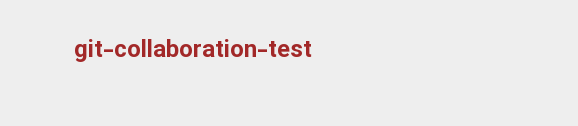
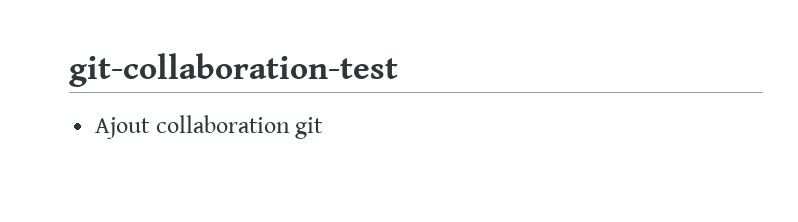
(312, 50) none -> [95,115,324,139] // Ajout collaboration git

